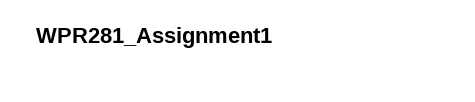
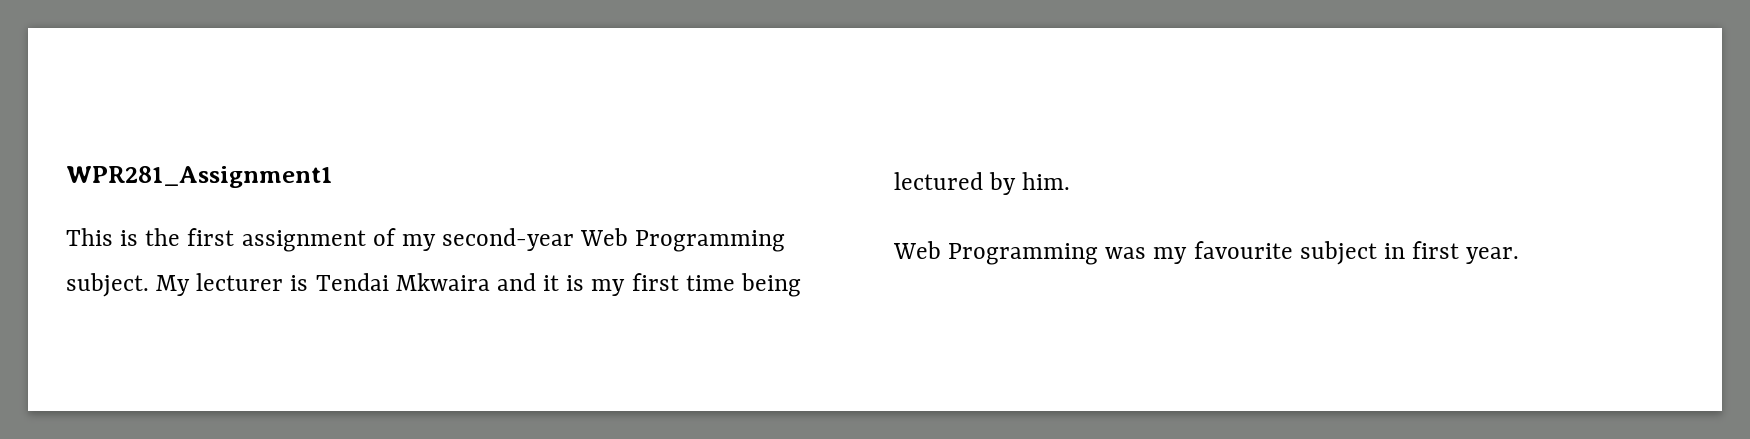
(272, 37) none -> [66,228,786,252] [66,273,801,297] [894,172,1071,195] [893,241,1520,265] // This is the first assignment of my second-year Web Programming subject. My lecturer is Tendai Mkwaira and it is my first time being lectured by him. // Web Programming was my favourite subject in first year.

